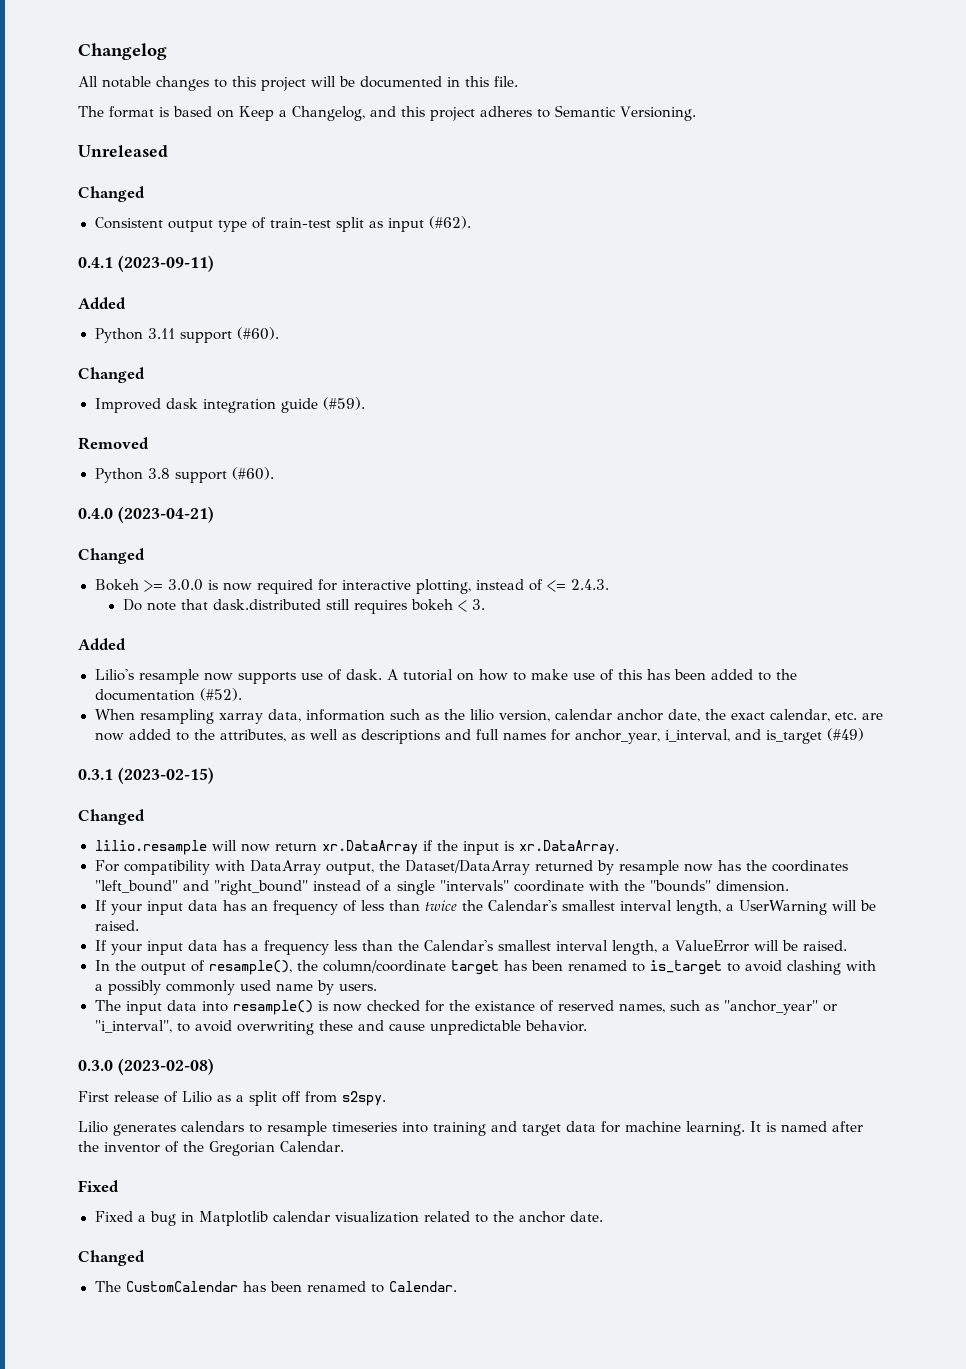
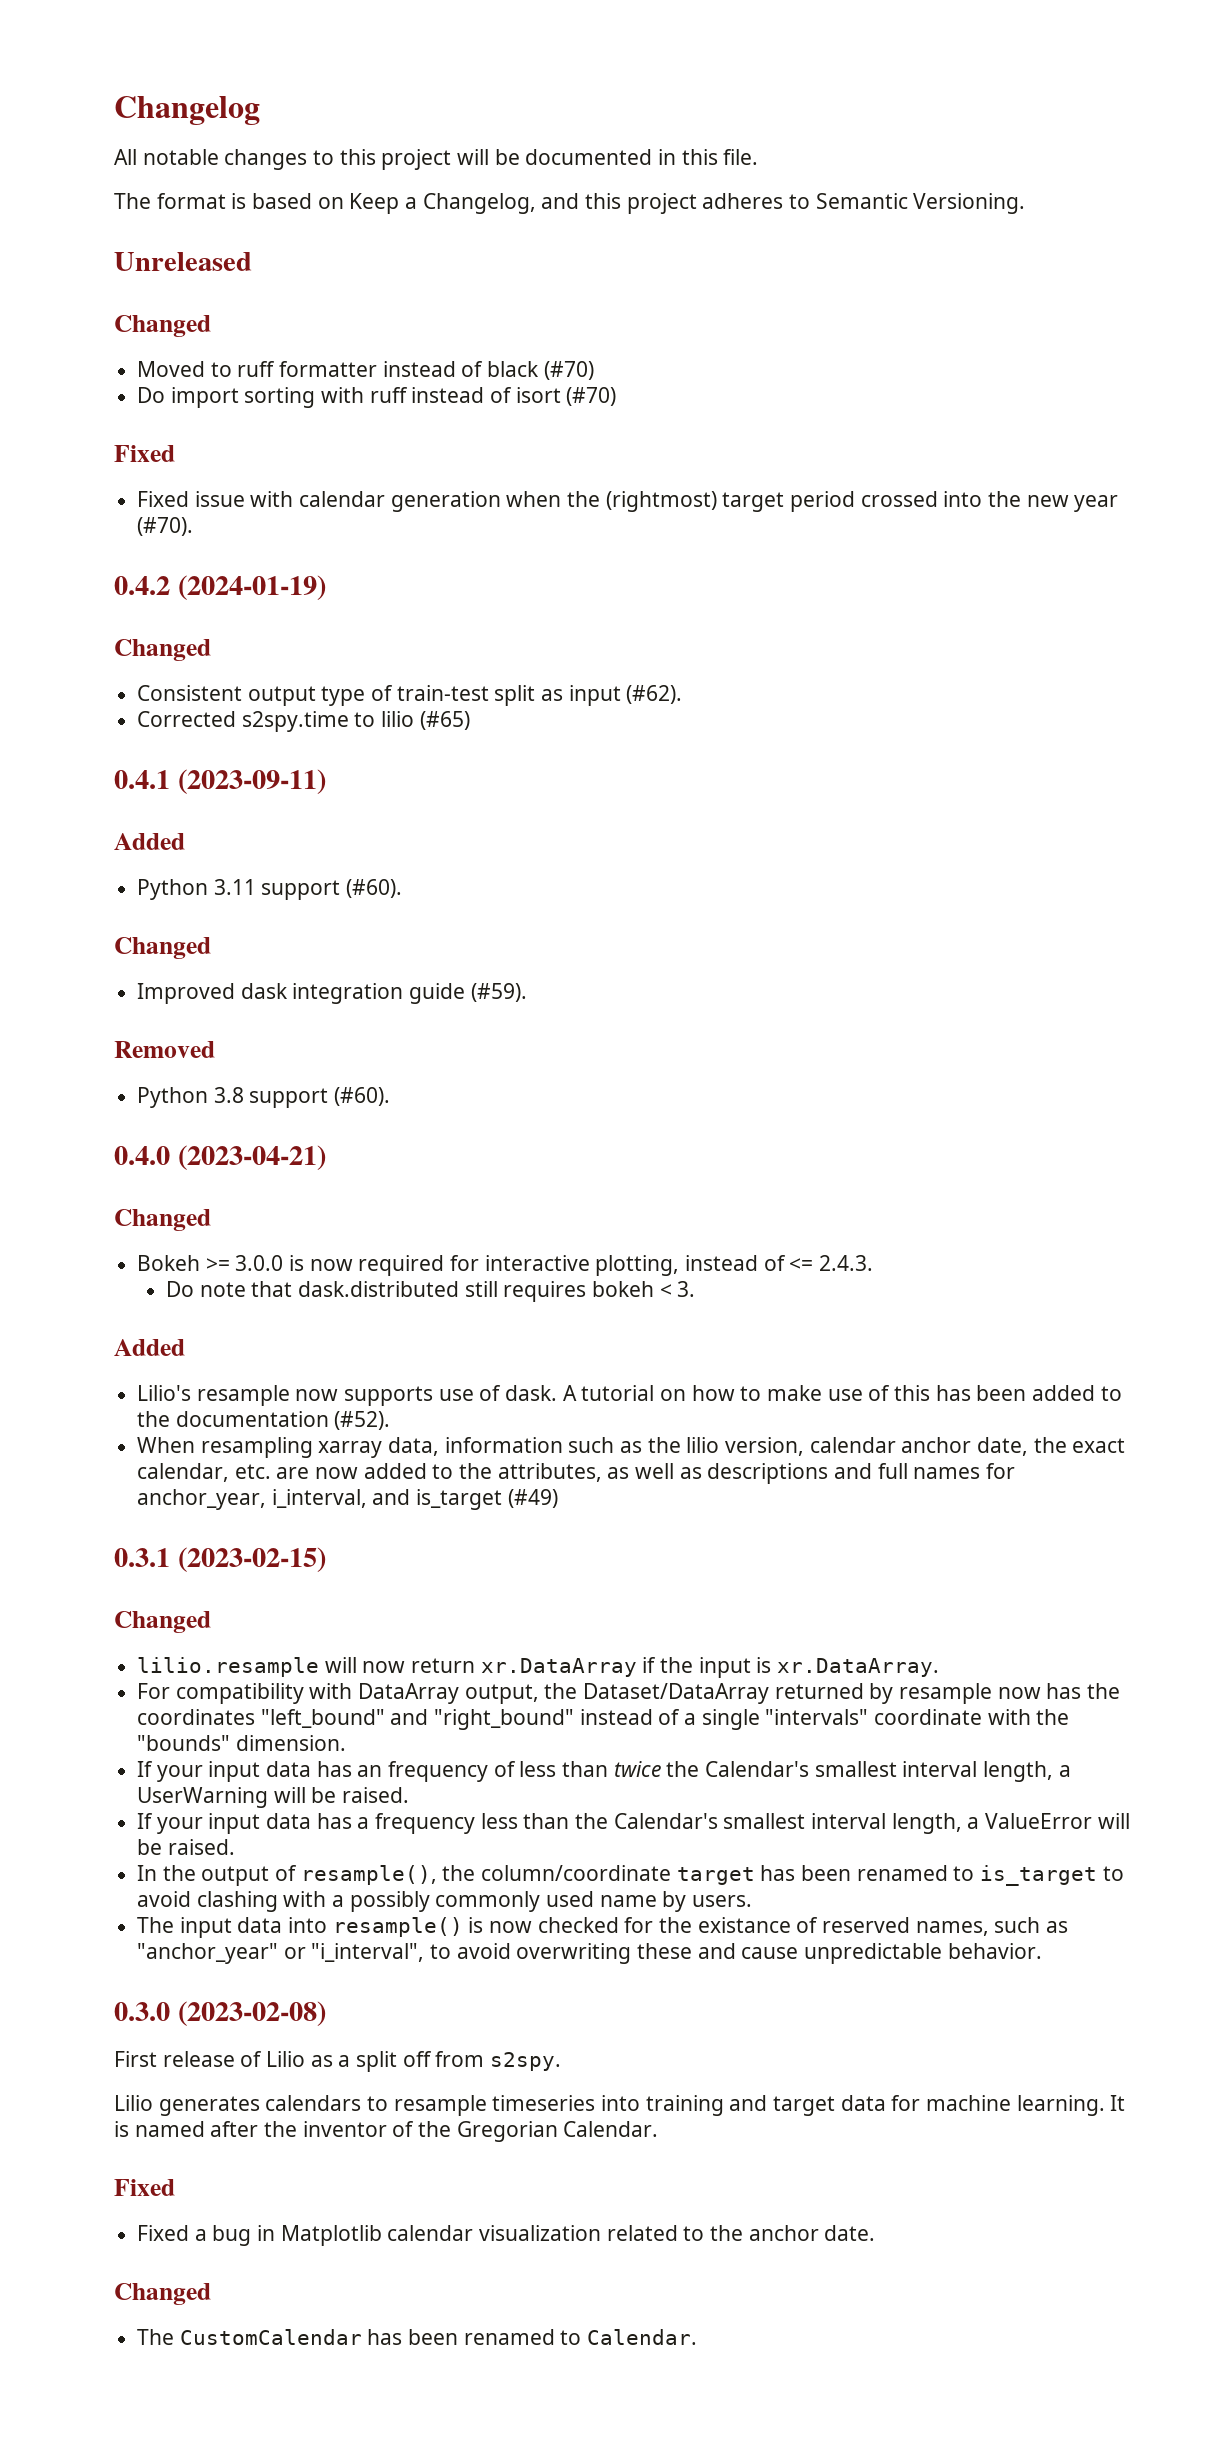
(145, 194) none -> [137,361,594,380] [137,387,617,408] [114,445,175,462] [137,491,1119,512] [137,517,194,536] [114,575,326,600] [114,639,211,661] // Moved to ruff formatter instead of black (#70) // Do import sorting with ruff instead of isort (#70) // Fixed // Fixed issue with calendar generation when the (rightmost) target period crossed into the new year (#70). // 0.4.2 (2024-01-19) // Changed
(471, 222) none -> [137,711,470,732] // Corrected s2spy.time to lilio (#65)

